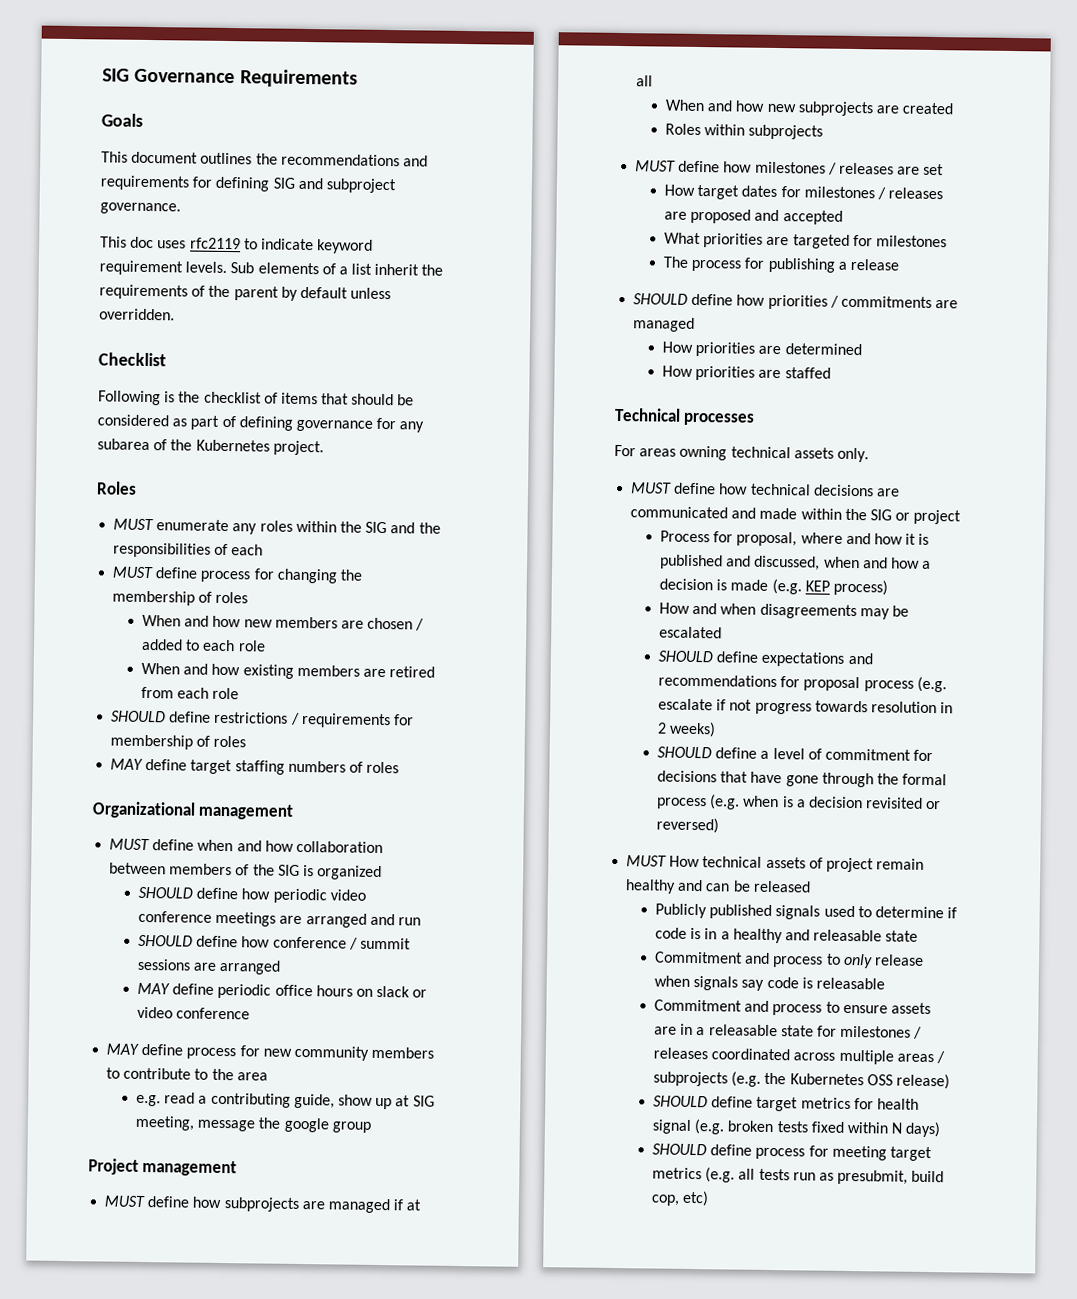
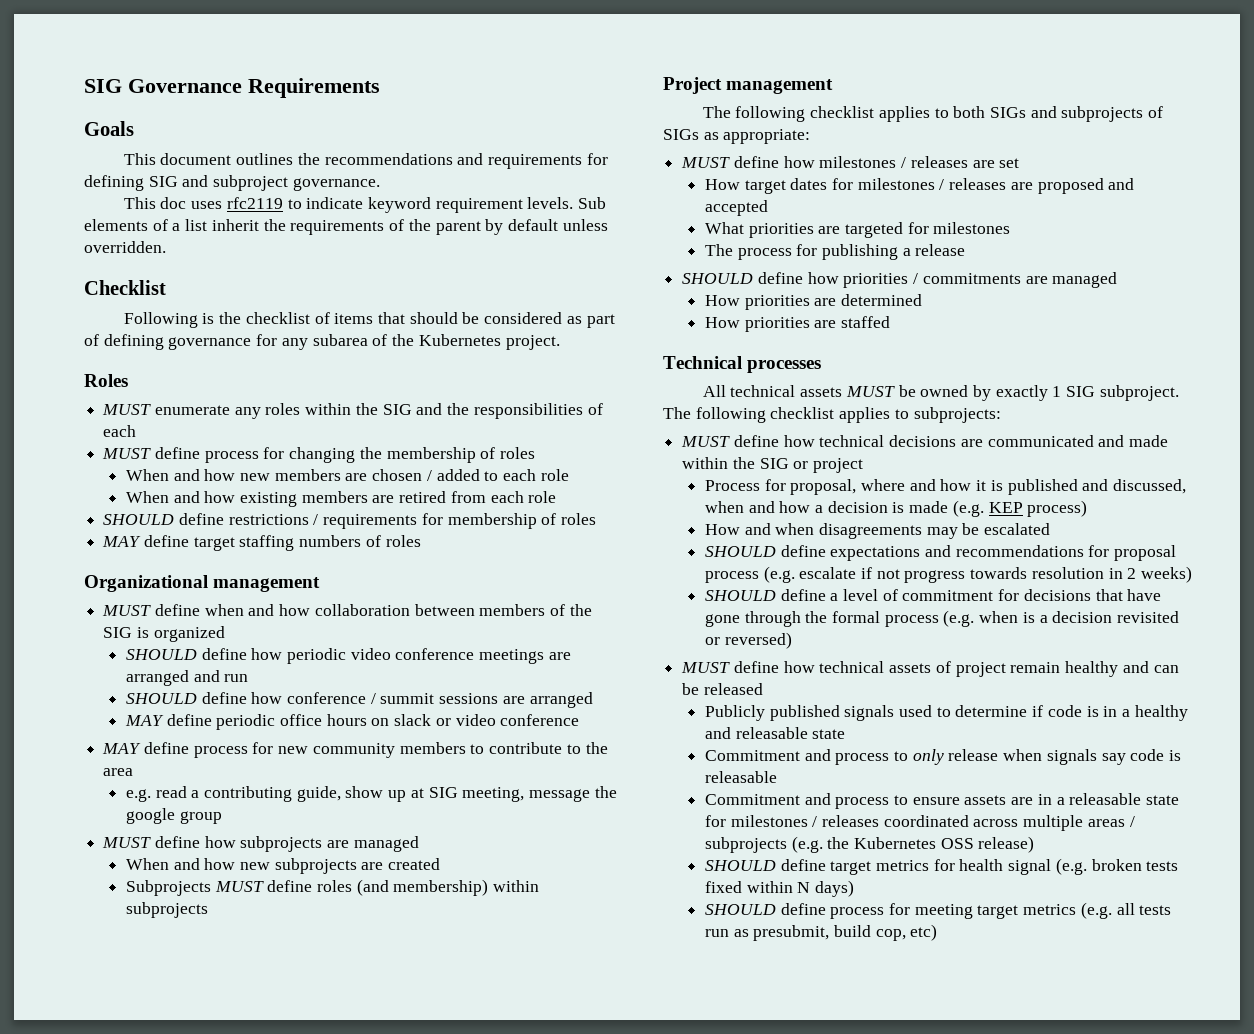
[88,1158,238,1177] // Project management -> (222, 817) none
[393,1199,422,1211] [636,75,654,87] if at all -> (419, 844) none
[665,123,824,140] Roles within subprojects -> [125,879,540,896] [125,902,208,918] [663,77,834,94] [702,106,1164,122] [663,129,811,144] Subprojects MUST define roles (and membership) within subprojects // Project management // The following checklist applies to both SIGs and subprojects of SIGs as appropriate:
[614,444,869,463] For areas owning technical assets only. -> [702,385,1179,401] [663,407,1001,423] All technical assets MUST be owned by exactly 1 SIG subproject. The following checklist applies to subprojects:
[669,855,701,868] How -> [733,661,815,673] define how

